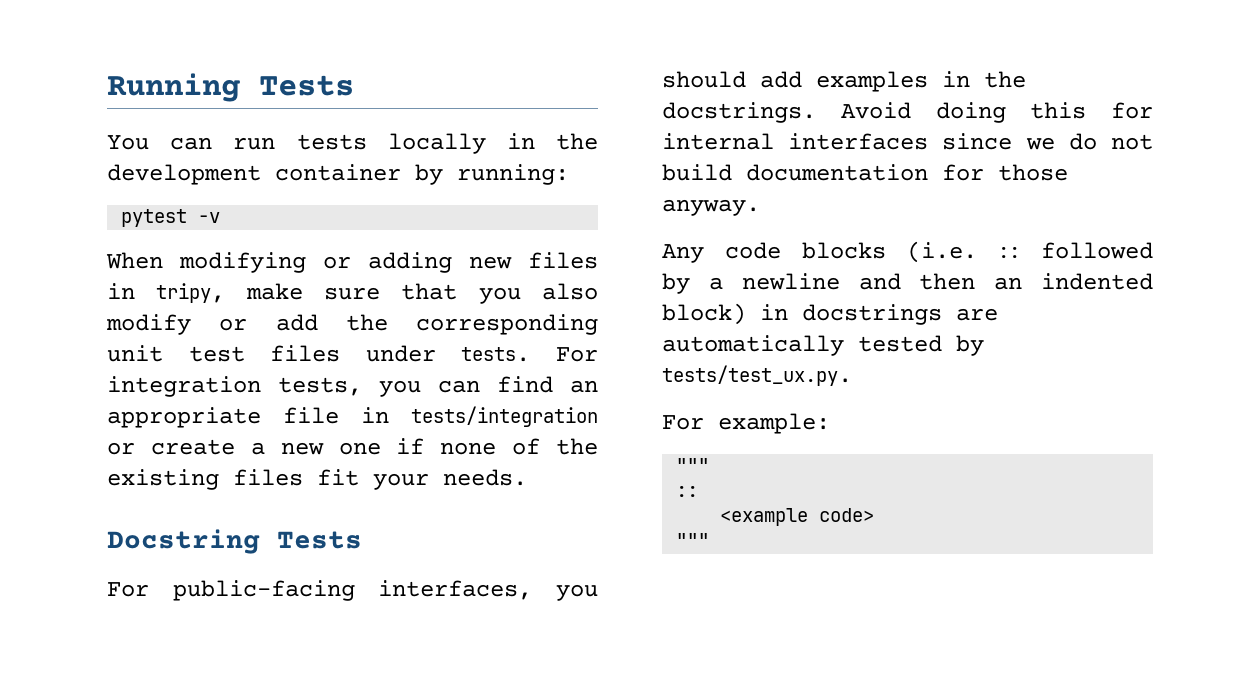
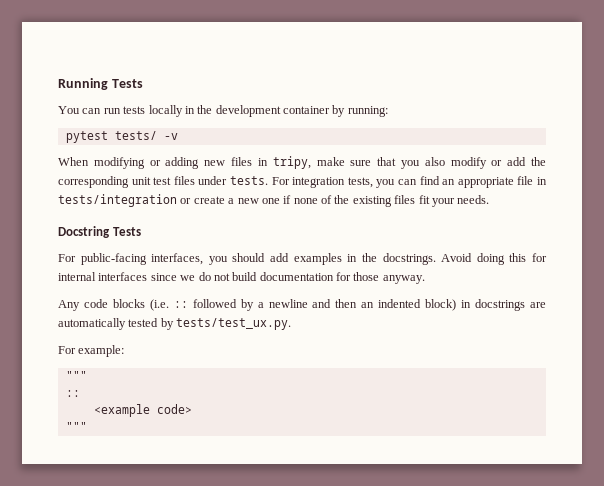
(188, 218) none -> [114,131,157,140] tests/

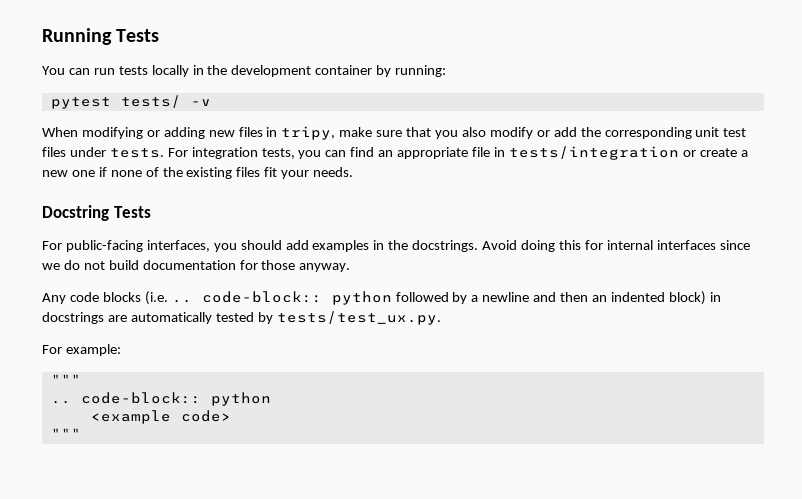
[173,301,188,308] :: -> [171,291,392,305] .. code-block:: python
[65,390,80,397] :: -> [50,392,271,406] .. code-block:: python

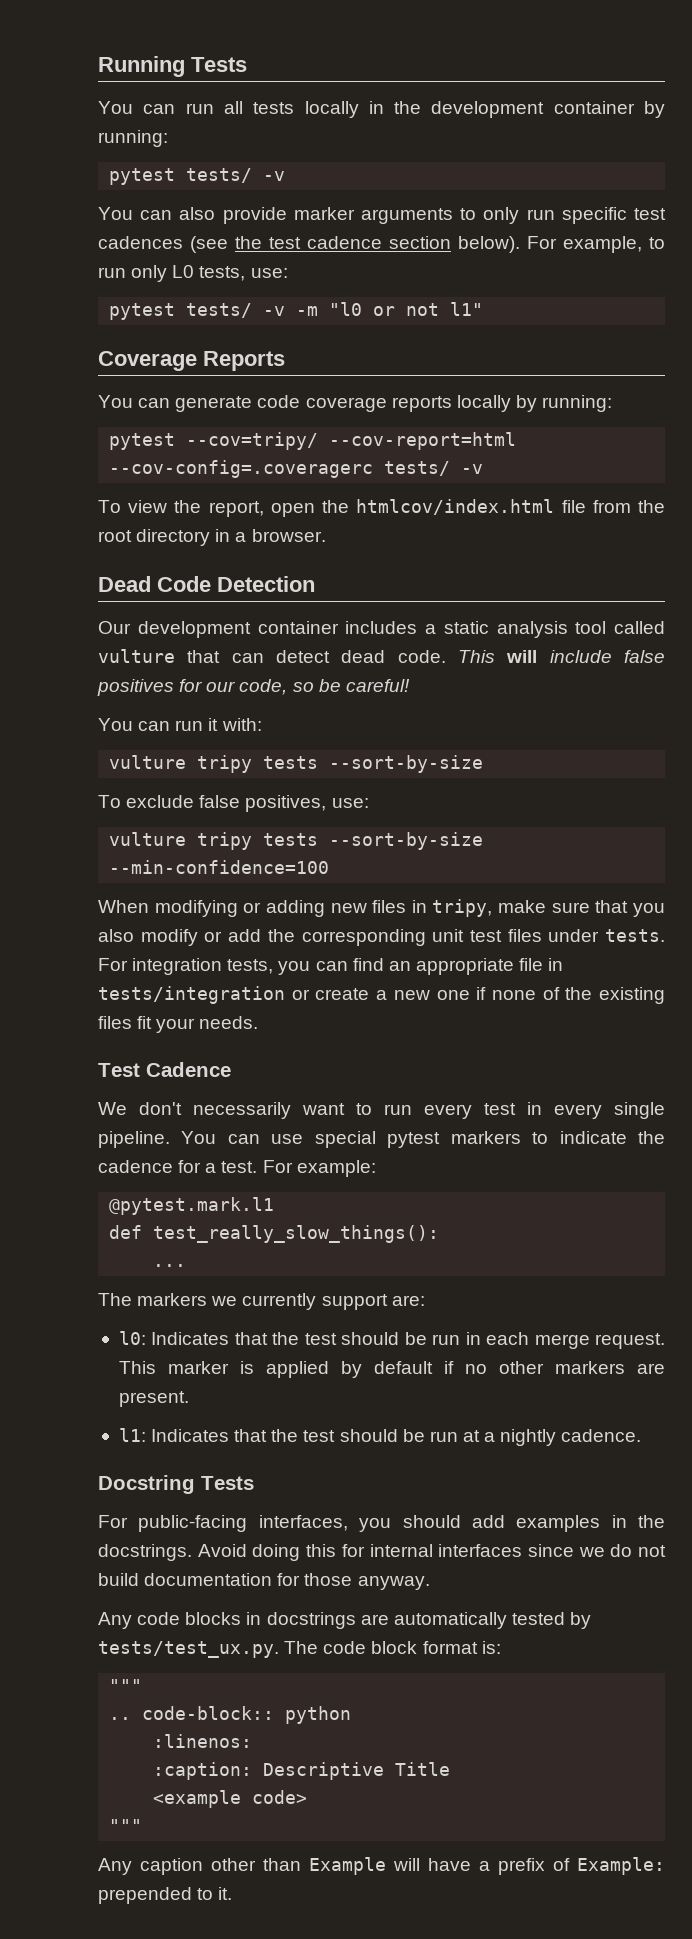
(115, 71) none -> [223,101,243,114] all
(211, 102) none -> [98,207,666,224] [98,236,665,253] [98,265,288,282] [109,302,484,320] [98,351,285,371] [98,395,613,412] [109,432,517,450] [109,460,484,478] [98,499,665,517] [98,529,326,546] [98,576,315,592] [98,621,665,638] [98,649,665,663] [97,679,410,696] [98,718,262,731] [109,755,484,773] [98,795,369,812] [109,832,484,850] [109,860,330,874] // You can also provide marker arguments to only run specific test cadences (see the test cadence section below). For example, to run only L0 tests, use: // pytest tests/ -v -m "l0 or not l1" // Coverage Reports // You can generate code coverage reports locally by running: // pytest --cov=tripy/ --cov-report=html --cov-config=.coveragerc tests/ -v // To view the report, open the htmlcov/index.html file from the root directory in a browser. // Dead Code Detection // Our development container includes a static analysis tool called vulture that can detect dead code. This will include false positives for our code, so be careful! // You can run it with: // vulture tripy tests --sort-by-size // To exclude false positives, use: // vulture tripy tests --sort-by-size --min-confidence=100
(354, 172) none -> [98,1062,231,1077] [98,1102,665,1119] [98,1131,666,1148] [98,1160,376,1177] [109,1197,275,1215] [109,1225,440,1243] [153,1264,187,1267] [98,1293,425,1310] [118,1331,665,1349] [118,1361,665,1378] [118,1391,189,1407] [118,1428,642,1446] // Test Cadence // We don't necessarily want to run every test in every single pipeline. You can use special pytest markers to indicate the cadence for a test. For example: // @pytest.mark.l1 // def test_really_slow_things(): // ... // The markers we currently support are: // l0: Indicates that the test should be run in each merge request. This marker is applied by default if no other markers are present. // l1: Indicates that the test should be run at a nightly cadence.
[144,291,706,305] (i.e. .. code-block:: python followed by a newline and then an indented block) -> (242, 1618) none
[42,344,121,356] // For example: -> [284,1641,501,1654] The code block format is:
(271, 399) none -> [153,1734,253,1748] [153,1762,451,1780] // :linenos: // :caption: Descriptive Title
(81, 433) none -> [98,1857,665,1875] [98,1887,233,1904] // Any caption other than Example will have a prefix of Example: prepended to it.

